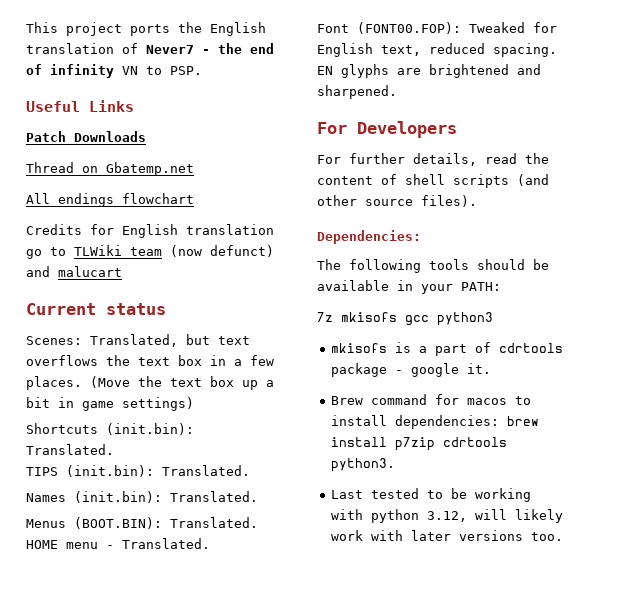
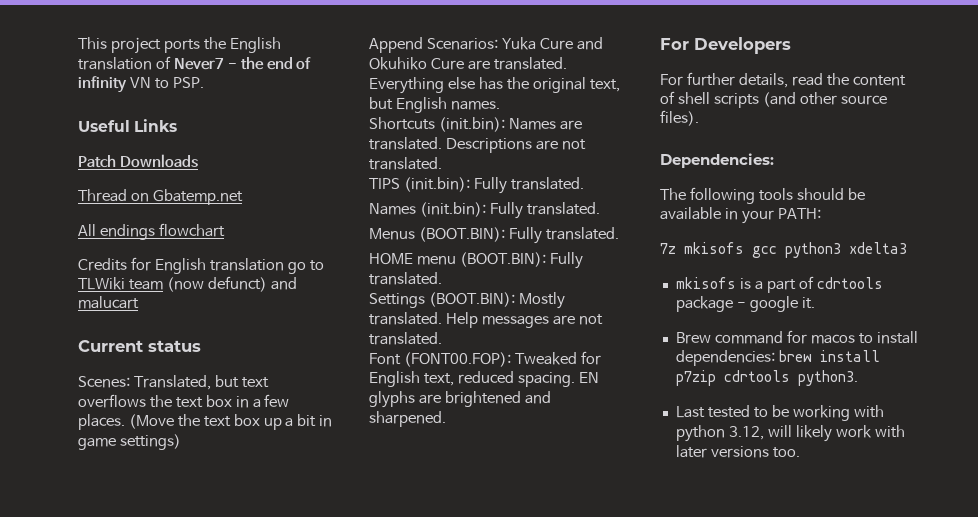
[26,423,194,435] [26,444,114,455] Shortcuts (init.bin): Translated. -> [369,37,603,53] [369,57,567,70] [369,77,620,94] [369,97,500,113] [369,117,582,132] [369,137,586,153] [369,157,442,170] Append Scenarios: Yuka Cure and Okuhiko Cure are translated. Everything else has the original text, but English names. // Shortcuts (init.bin): Names are translated. Descriptions are not translated.
[162,465,250,476] Translated. -> [473,177,584,194] Fully translated.
[170,491,258,502] Translated. -> [489,202,600,219] Fully translated.
[170,517,258,528] [26,538,210,549] Translated. HOME menu - Translated. -> [508,227,619,244] [369,252,583,269] [369,272,442,285] [369,292,565,309] [369,312,603,328] [369,332,442,345] Fully translated. // HOME menu (BOOT.BIN): Fully translated. // Settings (BOOT.BIN): Mostly translated. Help messages are not translated.
(493, 319) none -> [849,242,907,254] xdelta3

